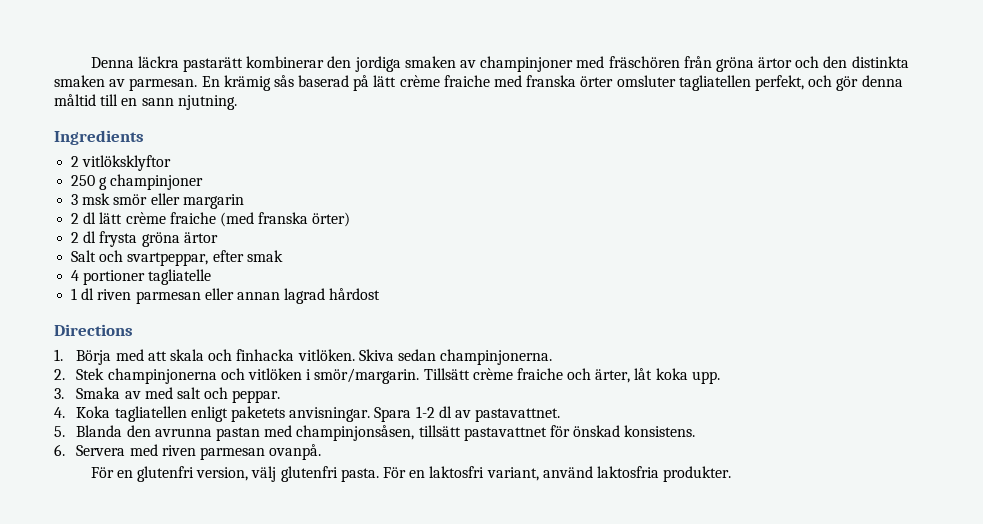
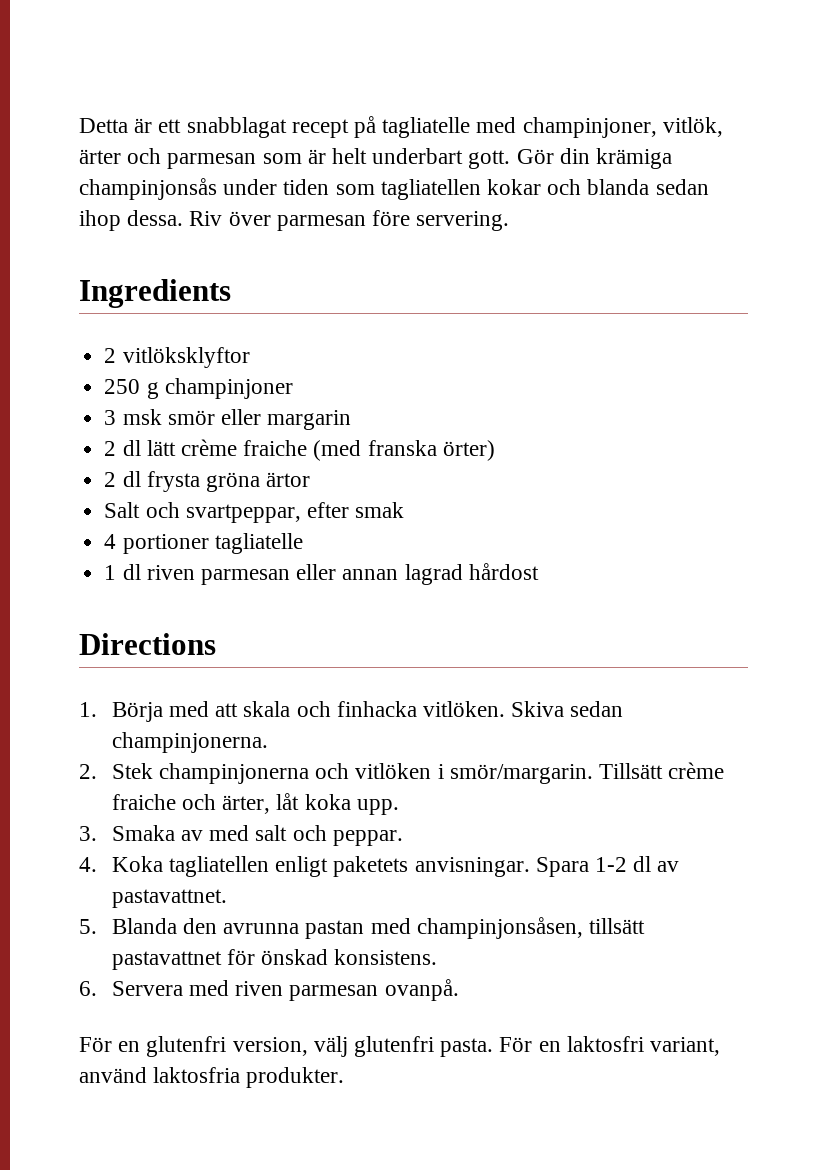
[90,56,909,72] [54,75,903,91] [54,94,237,110] Denna läckra pastarätt kombinerar den jordiga smaken av champinjoner med fräschören från gröna ärtor och den distinkta smaken av parmesan. En krämig sås baserad på lätt crème fraiche med franska örter omsluter tagliatellen perfekt, och gör denna måltid till en sann njutning. -> [79,116,723,138] [79,148,673,169] [79,178,709,200] [79,210,510,231] Detta är ett snabblagat recept på tagliatelle med champinjoner, vitlök, ärter och parmesan som är helt underbart gott. Gör din krämiga champinjonsås under tiden som tagliatellen kokar och blanda sedan ihop dessa. Riv över parmesan före servering.

